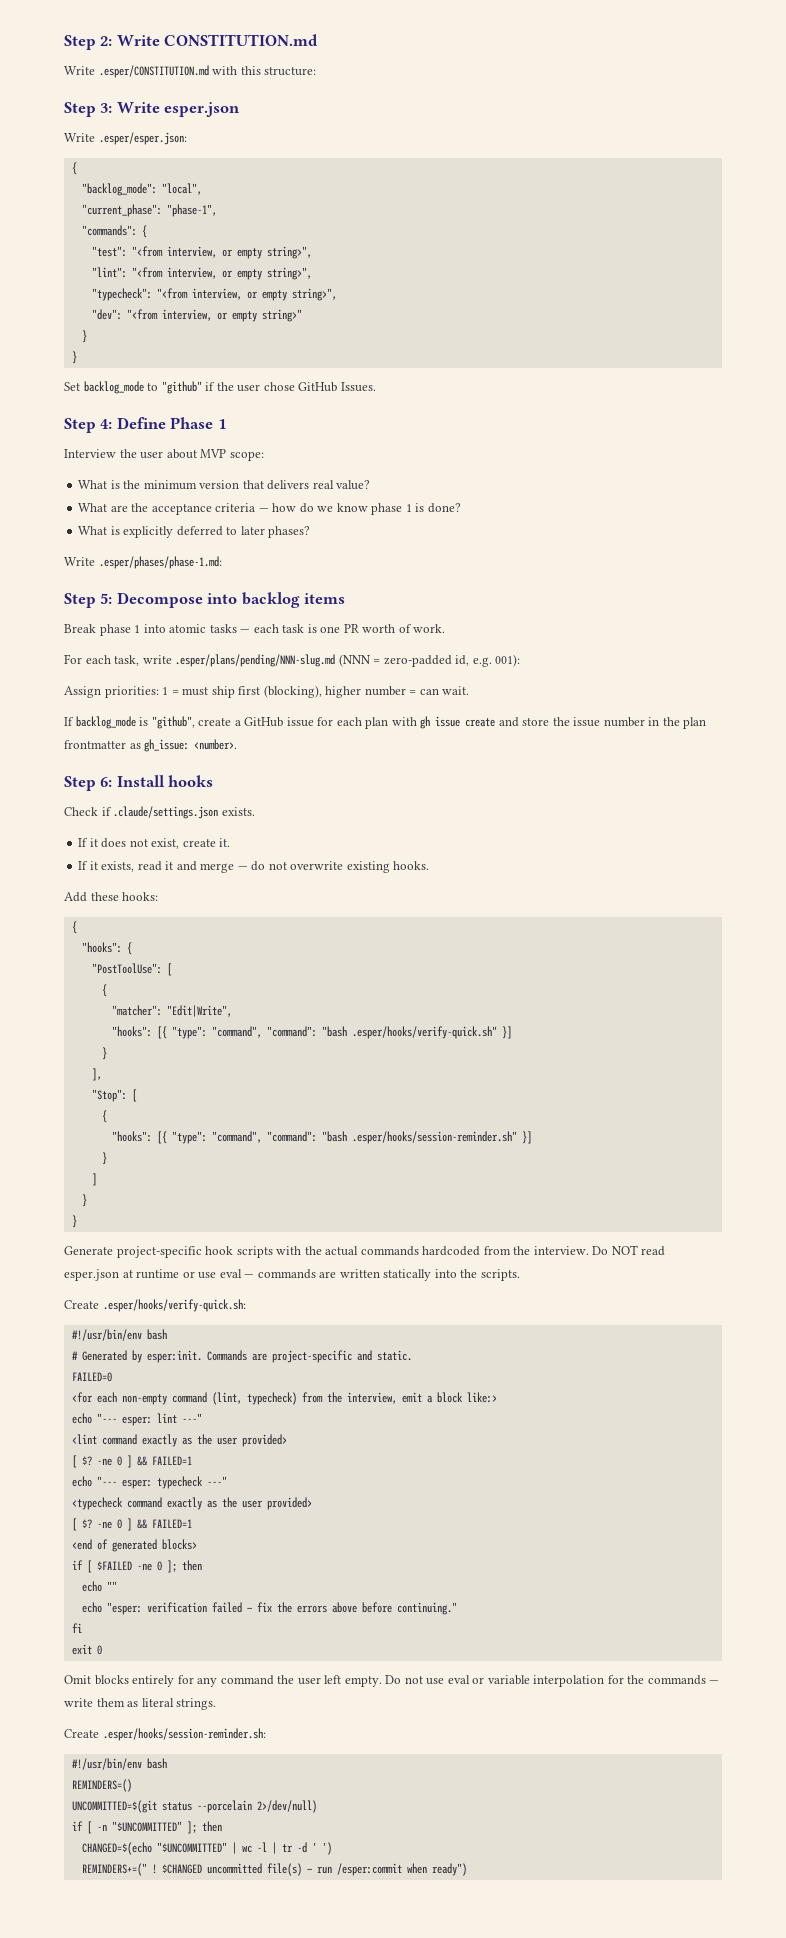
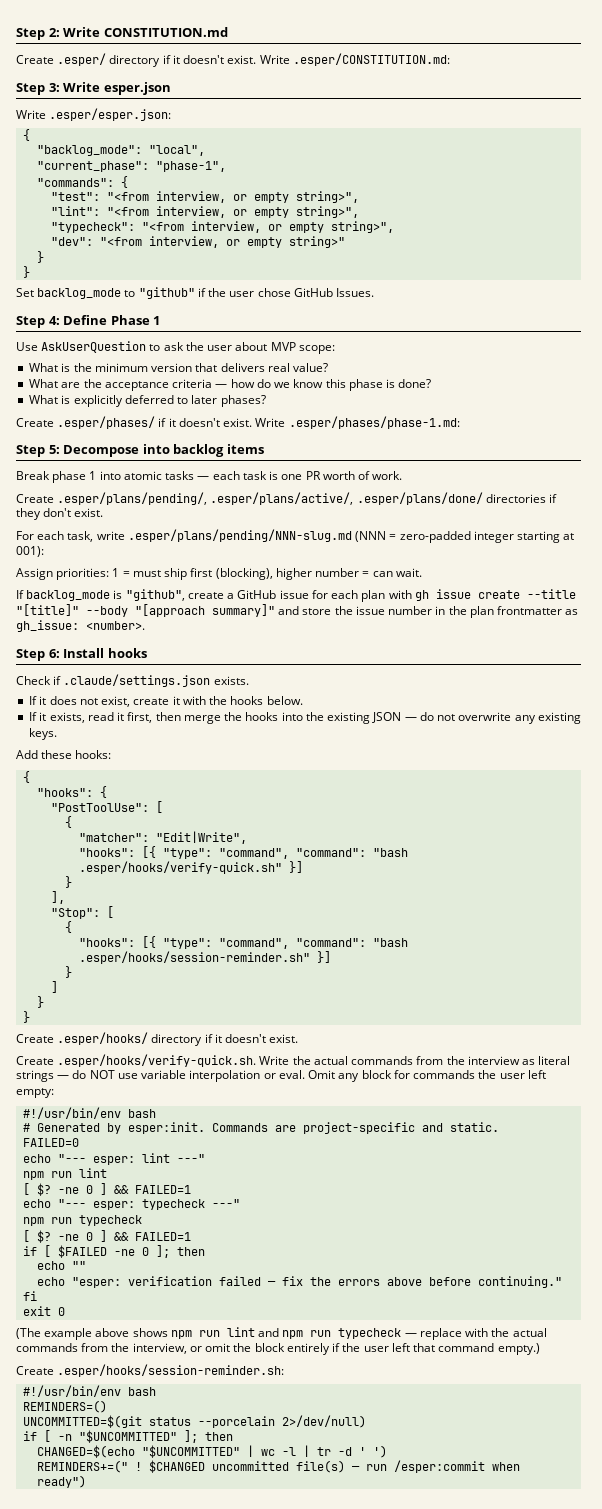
[64,65,317,78] Write .esper/CONSTITUTION.md with this structure: -> [16,53,450,67] Create .esper/ directory if it doesn't exist. Write .esper/CONSTITUTION.md:
[64,449,116,458] Interview -> [16,341,184,353] Use AskUserQuestion to ask
[371,503,412,515] phase 1 -> [325,379,383,391] this phase
(311, 532) none -> [16,416,253,429] Create .esper/phases/ if it doesn't exist.
(446, 628) none -> [16,492,558,505] [16,508,104,520] // Create .esper/plans/pending/, .esper/plans/active/, .esper/plans/done/ directories if they don't exist.
[455,655,492,667] id, e.g. -> [473,531,575,543] integer starting at
(496, 722) none -> [526,589,576,599] [16,604,275,617] --title "[title]" --body "[approach summary]"
[219,838,231,847] it. -> [172,696,303,705] it with the hooks below.
[176,861,235,873] and merge -> [127,712,402,724] first, then merge the hooks into the existing JSON
[346,861,430,873] existing hooks. -> [514,712,581,724] [29,728,58,740] any existing keys.
[64,1245,666,1258] [64,1269,520,1281] [64,1299,246,1312] Generate project-specific hook scripts with the actual commands hardcoded from the interview. Do NOT read esper.json at runtime or use eval — commands are written statically into the scripts. // Create .esper/hooks/verify-quick.sh: -> [16,1032,299,1046] [16,1054,571,1067] [16,1070,546,1082] [16,1088,54,1098] Create .esper/hooks/ directory if it doesn't exist. // Create .esper/hooks/verify-quick.sh. Write the actual commands from the interview as literal strings — do NOT use variable interpolation or eval. Omit any block for commands the user left empty:
[71,1392,497,1405] // <for each non-empty command (lint, typecheck) from the interview, emit a block like:> -> (80, 1142) none
[71,1434,287,1447] <lint command exactly as the user provided> -> [23,1168,108,1180] npm run lint
[71,1497,312,1510] [71,1518,192,1531] [71,1539,197,1552] <typecheck command exactly as the user provided> // [ $? -ne 0 ] && FAILED=1 // <end of generated blocks> -> [23,1215,143,1226] [23,1230,192,1243] npm run typecheck // [ $? -ne 0 ] && FAILED=1
[64,1675,720,1687] [64,1698,217,1710] Omit blocks entirely for any command the user left empty. Do not use eval or variable interpolation for the commands — write them as literal strings. -> [16,1327,547,1340] [16,1343,540,1355] (The example above shows npm run lint and npm run typecheck — replace with the actual commands from the interview, or omit the block entirely if the user left that command empty.)

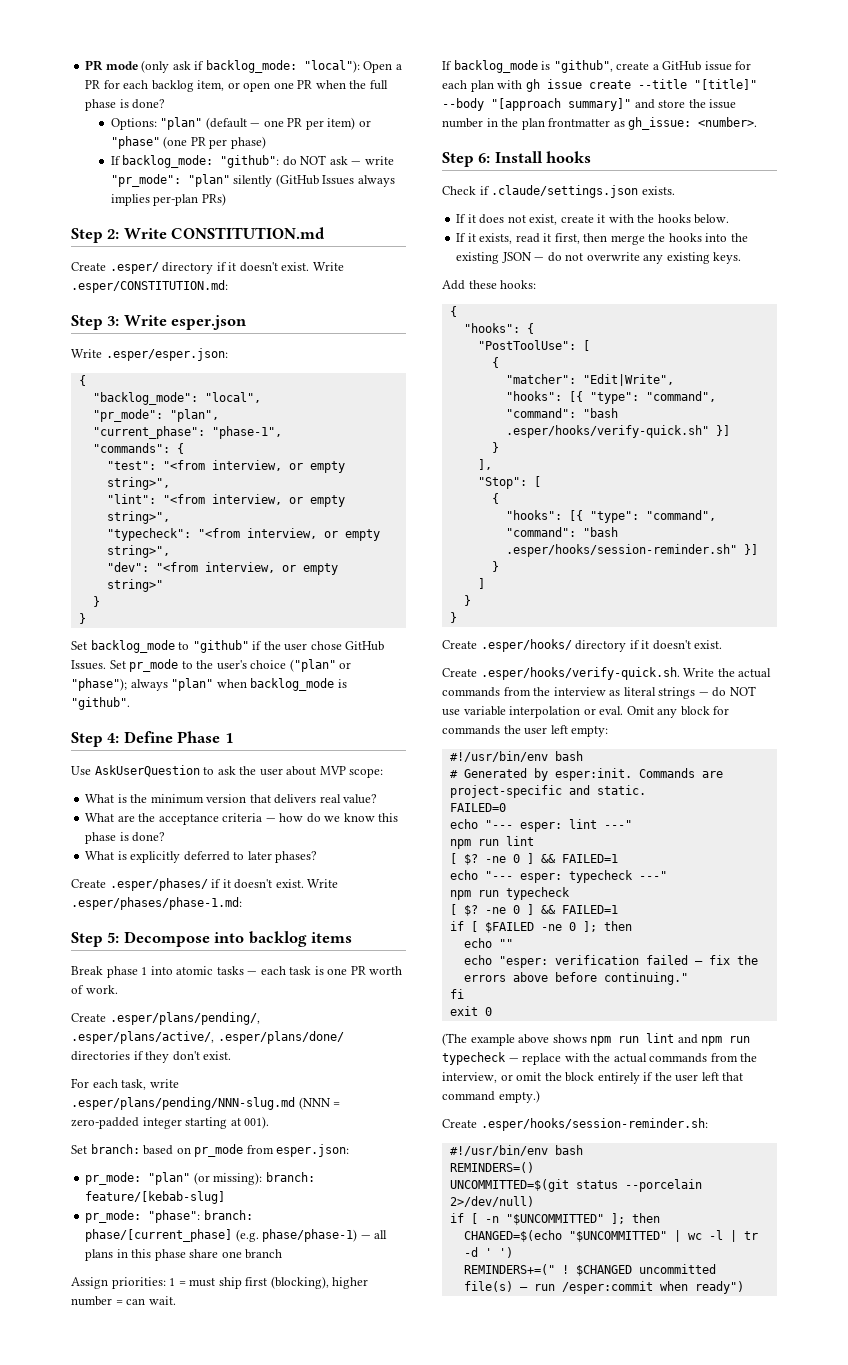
(16, 34) none -> [85,60,402,73] [85,80,388,92] [85,99,166,111] [110,117,371,130] [110,136,266,149] [110,155,394,168] [110,174,395,187] [110,193,226,206] PR mode (only ask if backlog_mode: "local"): Open a PR for each backlog item, or open one PR when the full phase is done? // Options: "plan" (default — one PR per item) or "phase" (one PR per phase) // If backlog_mode: "github": do NOT ask — write "pr_mode": "plan" silently (GitHub Issues always implies per-plan PRs) //
(206, 150) none -> [92,409,219,422] // "pr_mode": "plan",
(375, 292) none -> [109,659,352,672] [71,678,347,691] [71,697,130,710] Set pr_mode to the user's choice ("plan" or "phase"); always "plan" when backlog_mode is "github".
[16,546,44,557] 001): -> [244,1116,270,1129] [71,1144,350,1157] [85,1172,315,1185] [85,1191,226,1204] [85,1210,253,1223] [85,1229,388,1242] [85,1249,283,1261] 001). // Set branch: based on pr_mode from esper.json: // pr_mode: "plan" (or missing): branch: feature/[kebab-slug] // pr_mode: "phase": branch: phase/[current_phase] (e.g. phase/phase-1) — all plans in this phase share one branch

